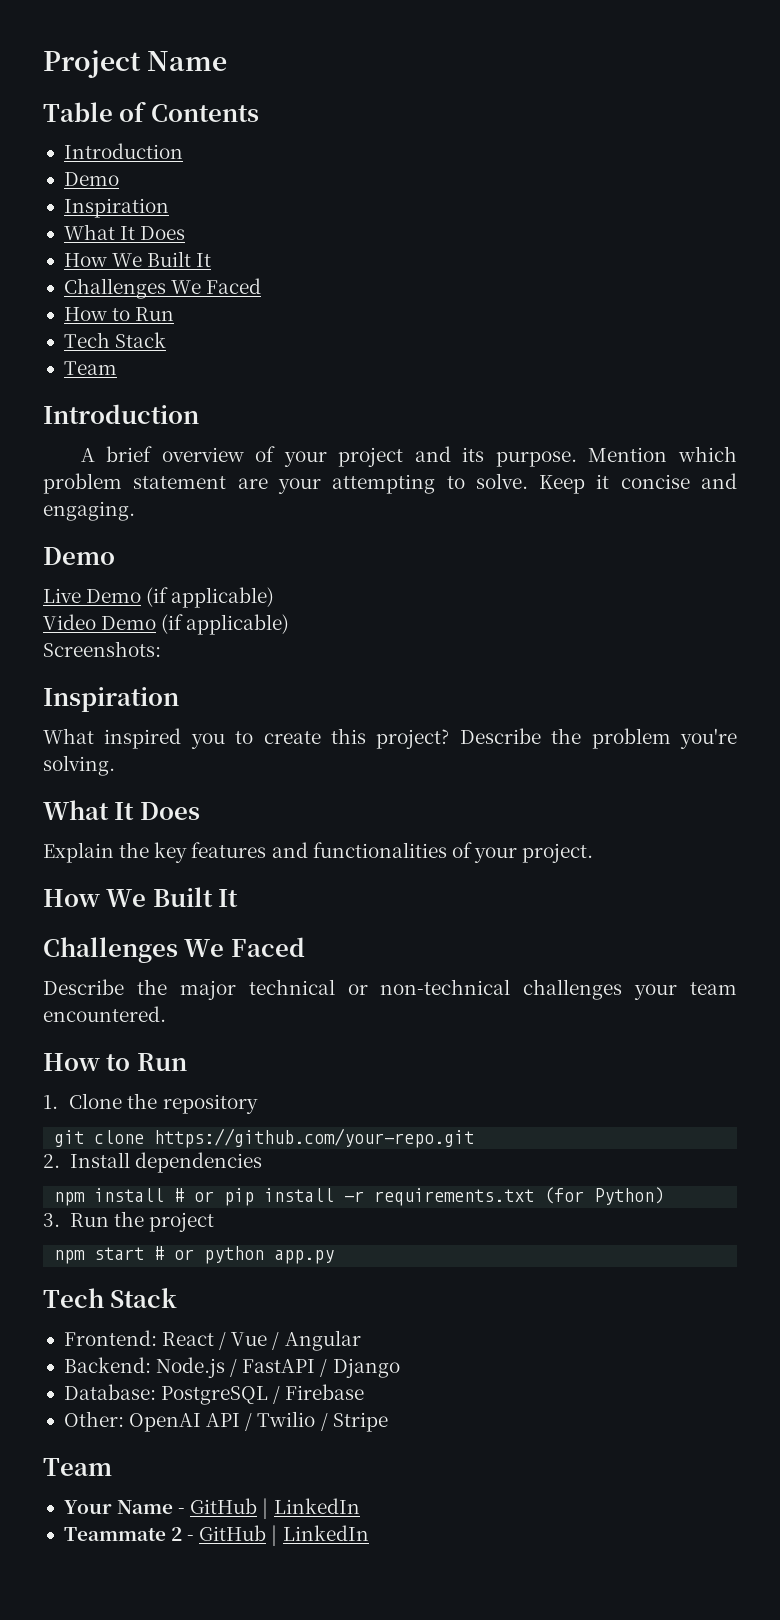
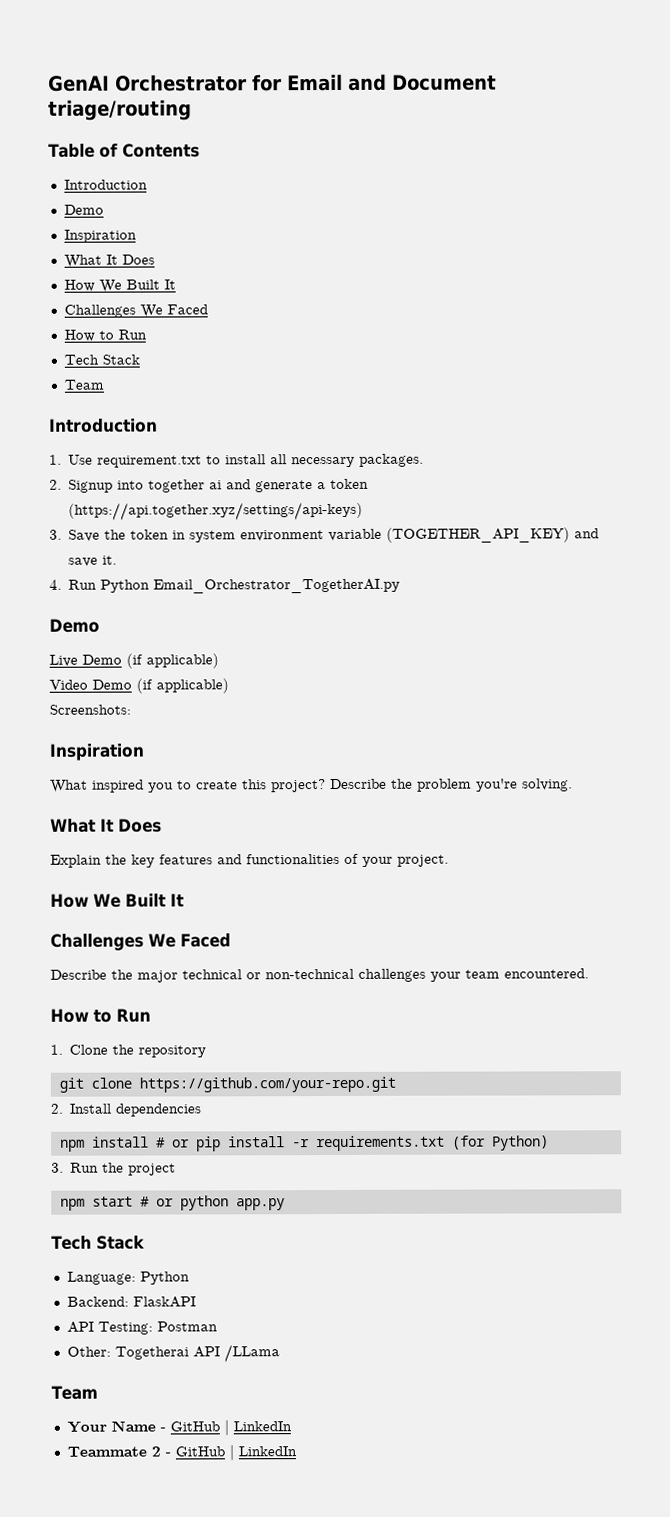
[43,50,228,78] Project Name -> [48,73,497,92] [48,99,192,121] GenAI Orchestrator for Email and Document triage/routing
[80,446,738,467] [43,473,737,494] [43,501,135,521] A brief overview of your project and its purpose. Mention which problem statement are your attempting to solve. Keep it concise and engaging. -> [49,453,425,468] [49,478,370,493] [68,501,364,521] [49,527,600,543] [68,555,118,567] [49,578,401,594] 1. Use requirement.txt to install all necessary packages. // 2. Signup into together ai and generate a token (https://api.together.xyz/settings/api-keys) // 3. Save the token in system environment variable (TOGETHER_API_KEY) and save it. // 4. Run Python Email_Orchestrator_TogetherAI.py
[63,1330,361,1351] [63,1357,400,1378] [63,1384,365,1405] [63,1411,388,1432] Frontend: React / Vue / Angular // Backend: Node.js / FastAPI / Django // Database: PostgreSQL / Firebase // Other: OpenAI API / Twilio / Stripe -> [66,1271,190,1285] [66,1296,196,1308] [66,1321,218,1335] [66,1344,280,1363] Language: Python // Backend: FlaskAPI // API Testing: Postman // Other: Togetherai API /LLama

